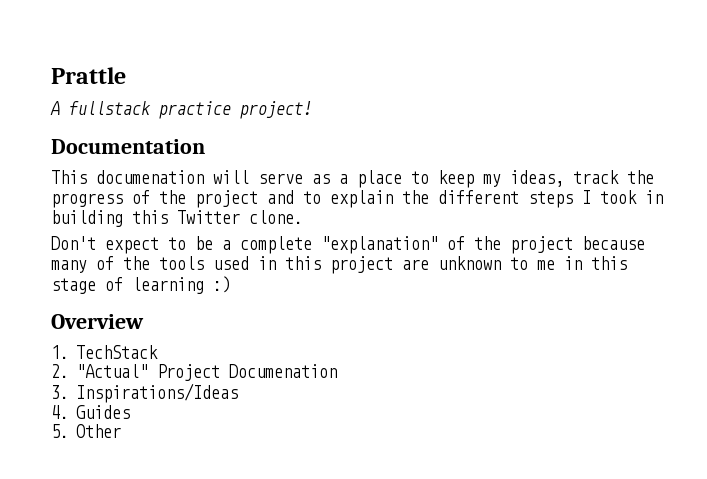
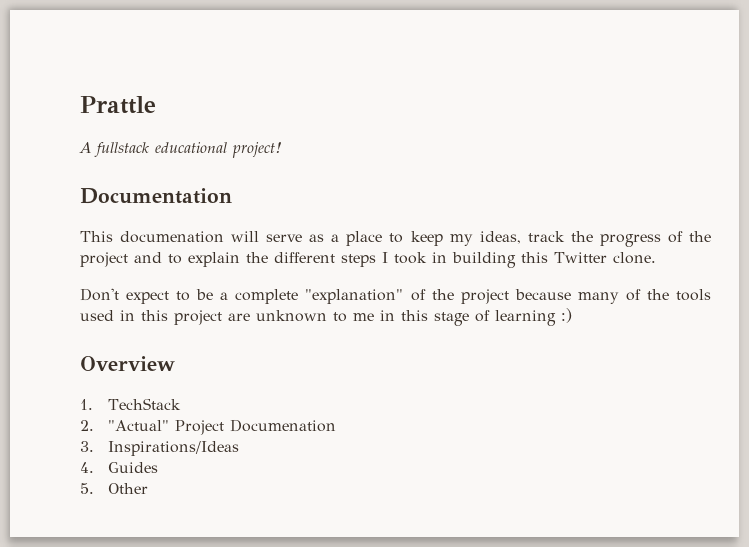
[159,101,231,119] practice -> [155,142,227,153] educational

